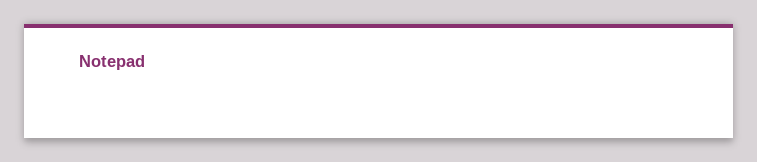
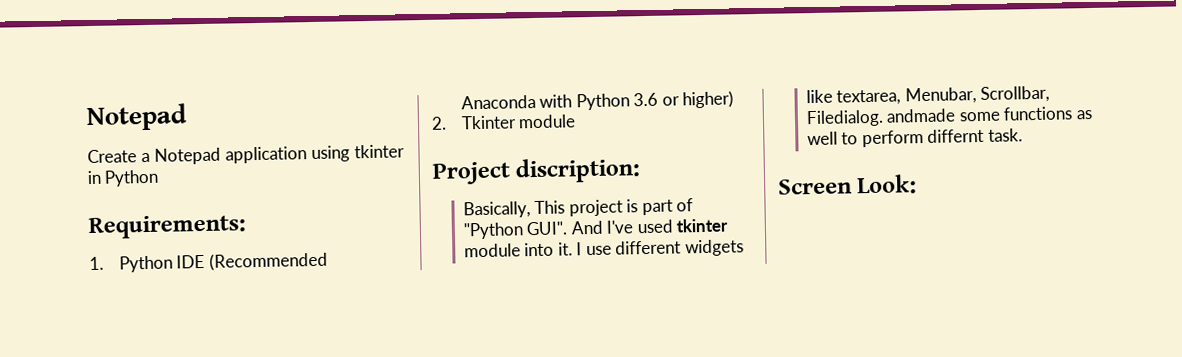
[79,55,145,70] Notepad -> [86,103,188,132] [87,144,405,165] [87,169,160,187] [88,214,246,240] [89,251,328,273] [461,90,735,111] [431,114,577,130] [432,157,642,185] [463,198,694,219] [463,218,729,240] [464,239,744,258] [806,85,1051,106] [806,106,1093,128] [807,128,1023,148] [778,174,918,195] Notepad // Create a Notepad application using tkinter in Python // Requirements: // 1. Python IDE (Recommended Anaconda with Python 3.6 or higher) // 2. Tkinter module // Project discription: // Basically, This project is part of "Python GUI". And I've used tkinter module into it. I use different widgets like textarea, Menubar, Scrollbar, Filedialog. andmade some functions as well to perform differnt task. // Screen Look:

